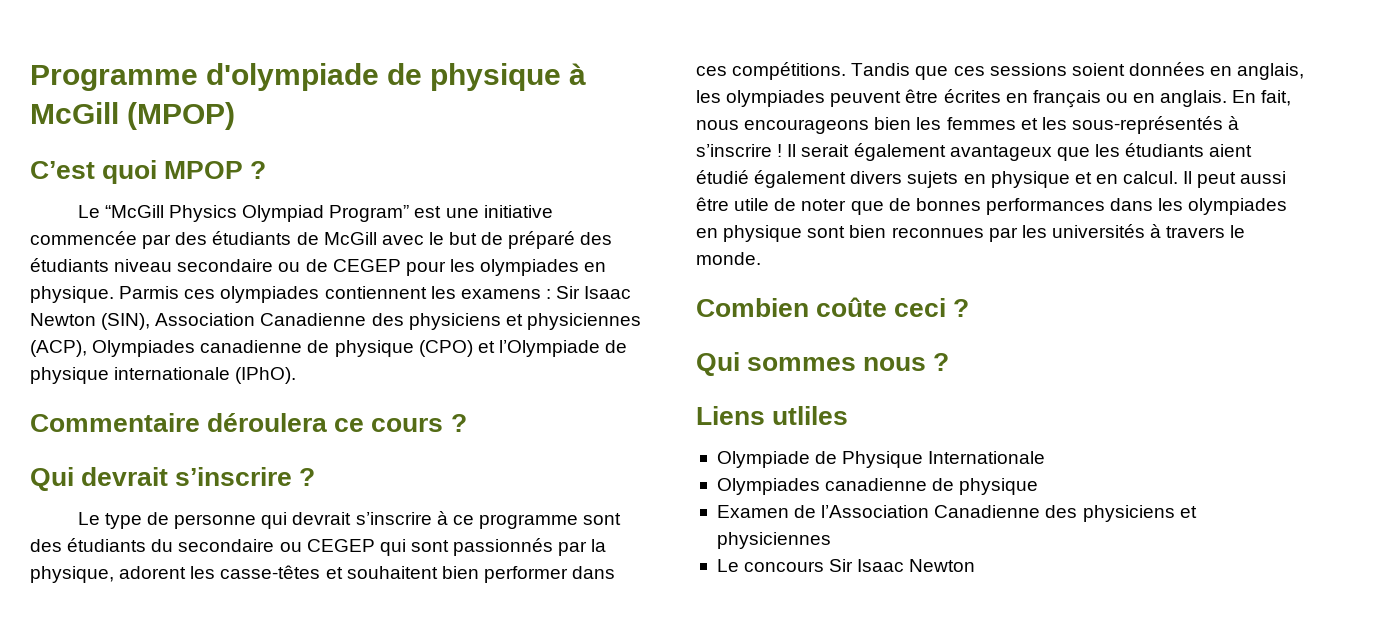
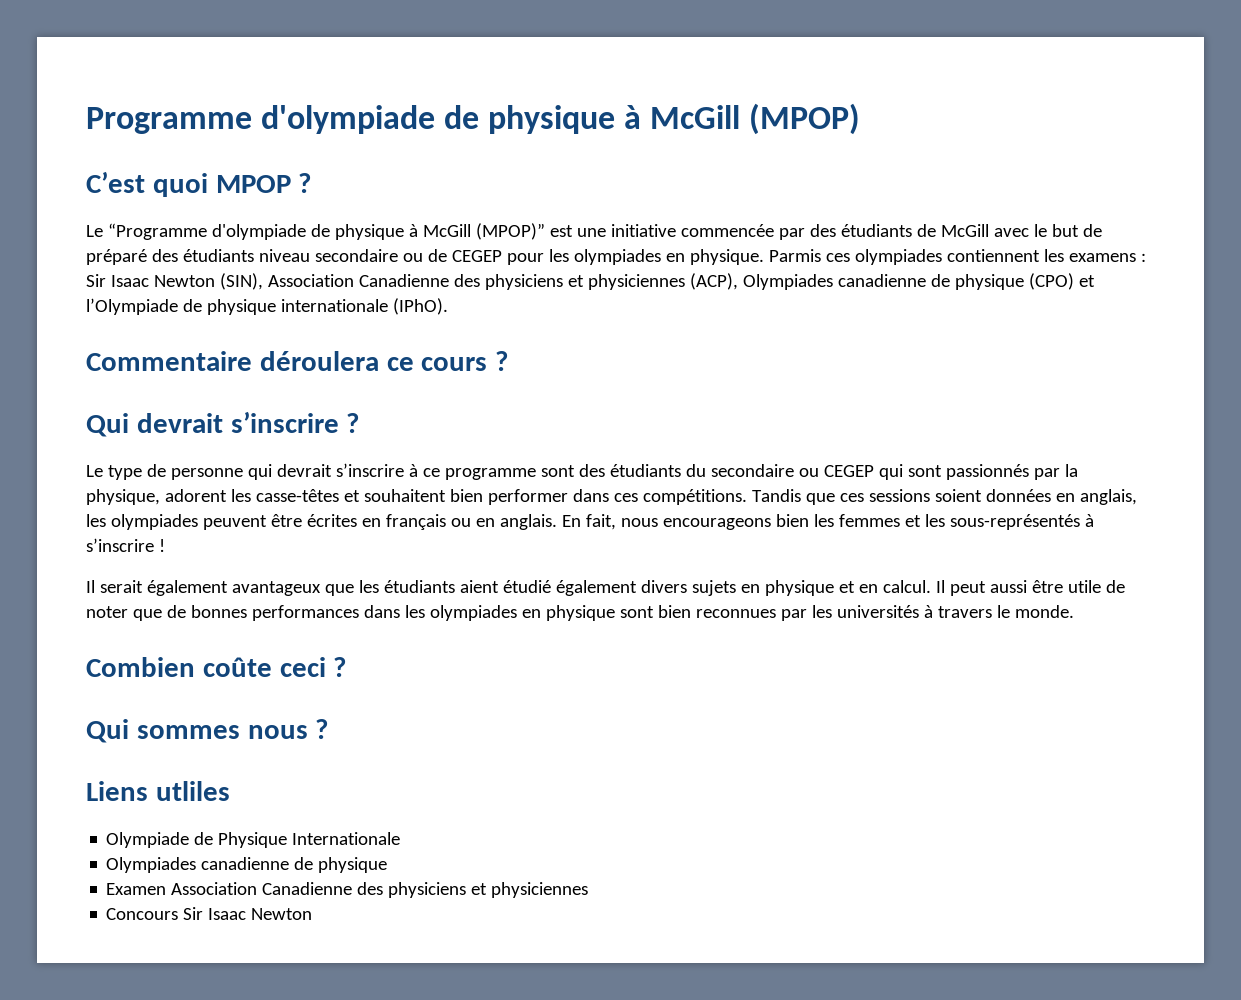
[104,205,410,222] “McGill Physics Olympiad Program” -> [107,223,545,240] “Programme d'olympiade de physique à McGill (MPOP)”
(783, 150) none -> (165, 545) //
[794,505,930,518] de l’Association -> [171,882,258,895] Association
[716,559,825,572] Le concours -> [106,908,179,920] Concours

